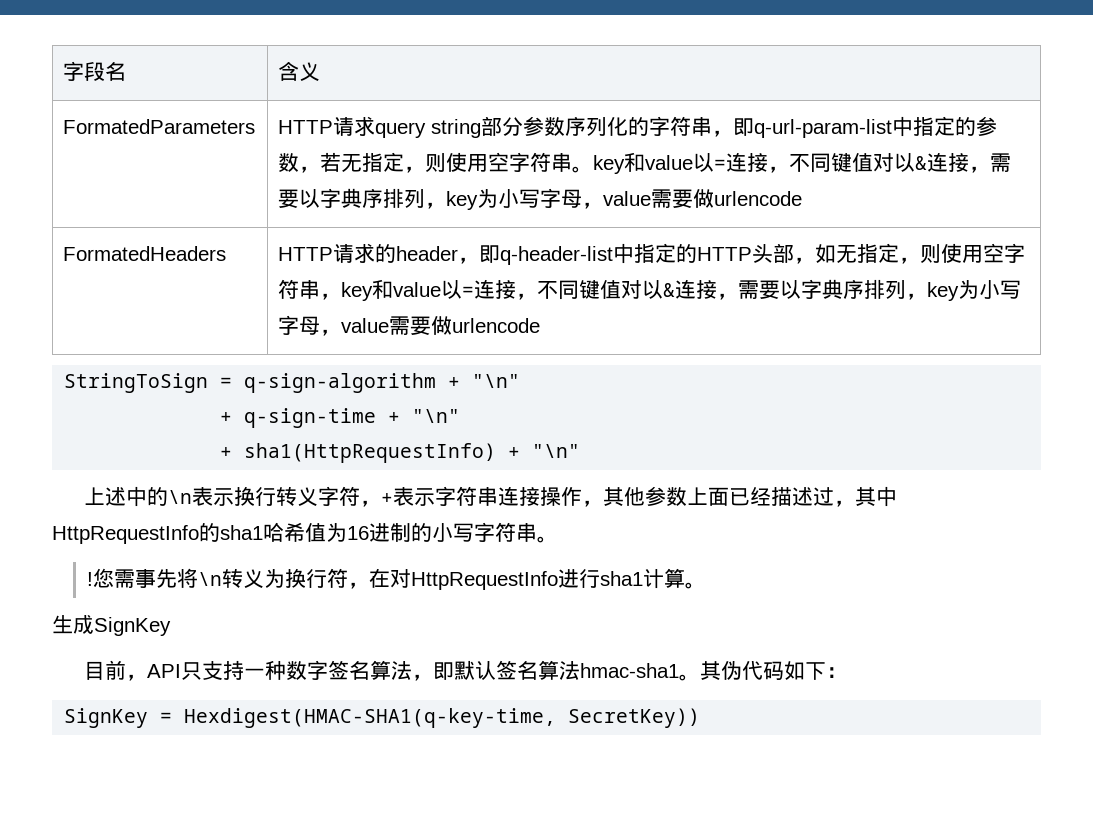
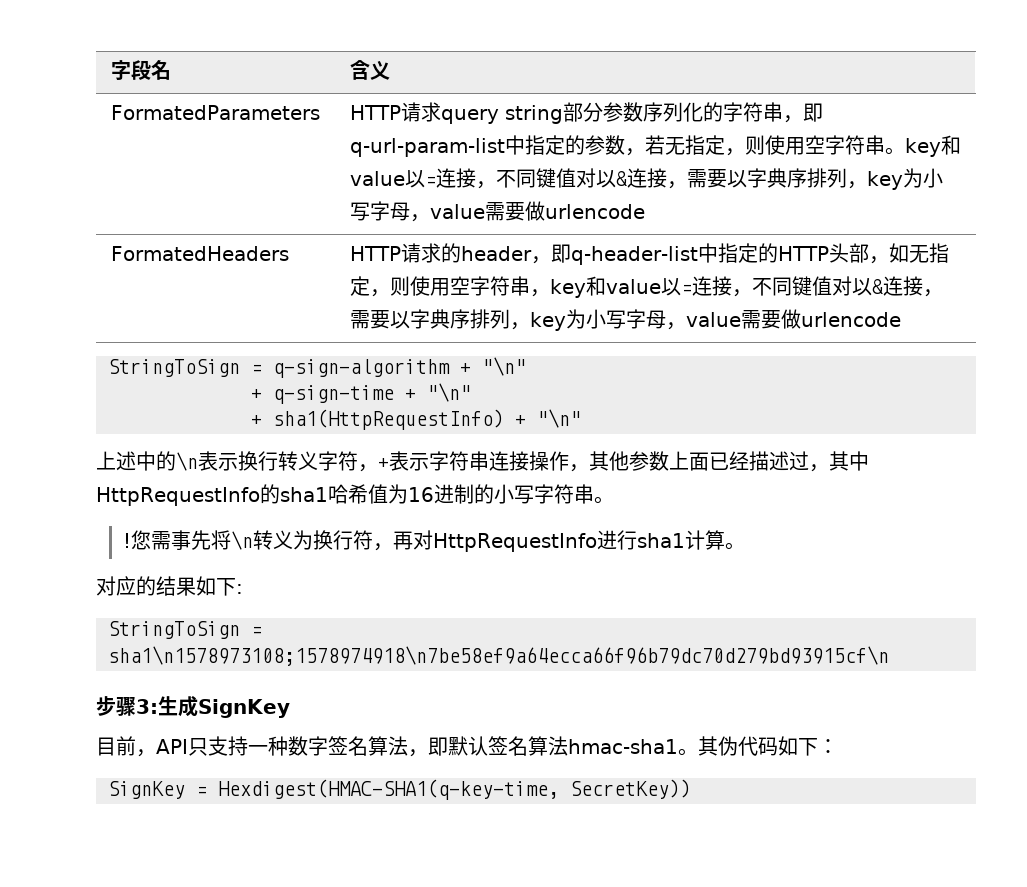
[368,568,390,588] 在 -> [392,531,413,550] 再
(706, 585) none -> [96,576,243,596] [108,621,262,639] [108,646,889,666] [96,696,158,716] 对应的结果如下: // StringToSign = sha1\n1578973108;1578974918\n7be58ef9a64ecca66f96b79dc70d279bd93915cf\n // 步骤3:

